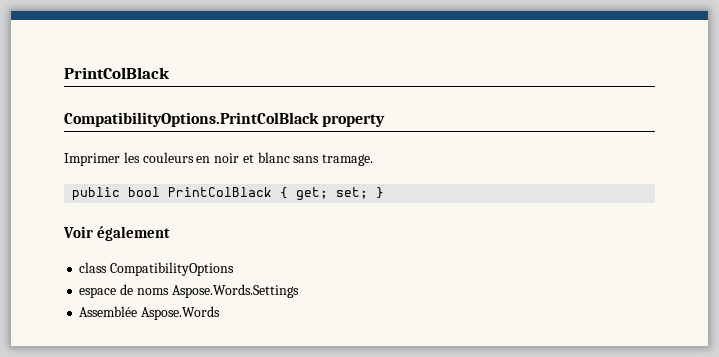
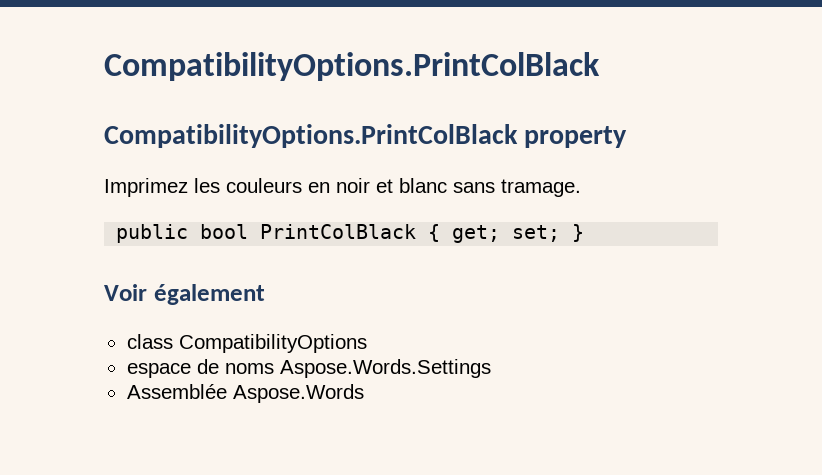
[64,67,170,79] PrintColBlack -> [104,52,600,81] CompatibilityOptions.PrintColBlack
[64,153,120,166] Imprimer -> [104,178,188,197] Imprimez

